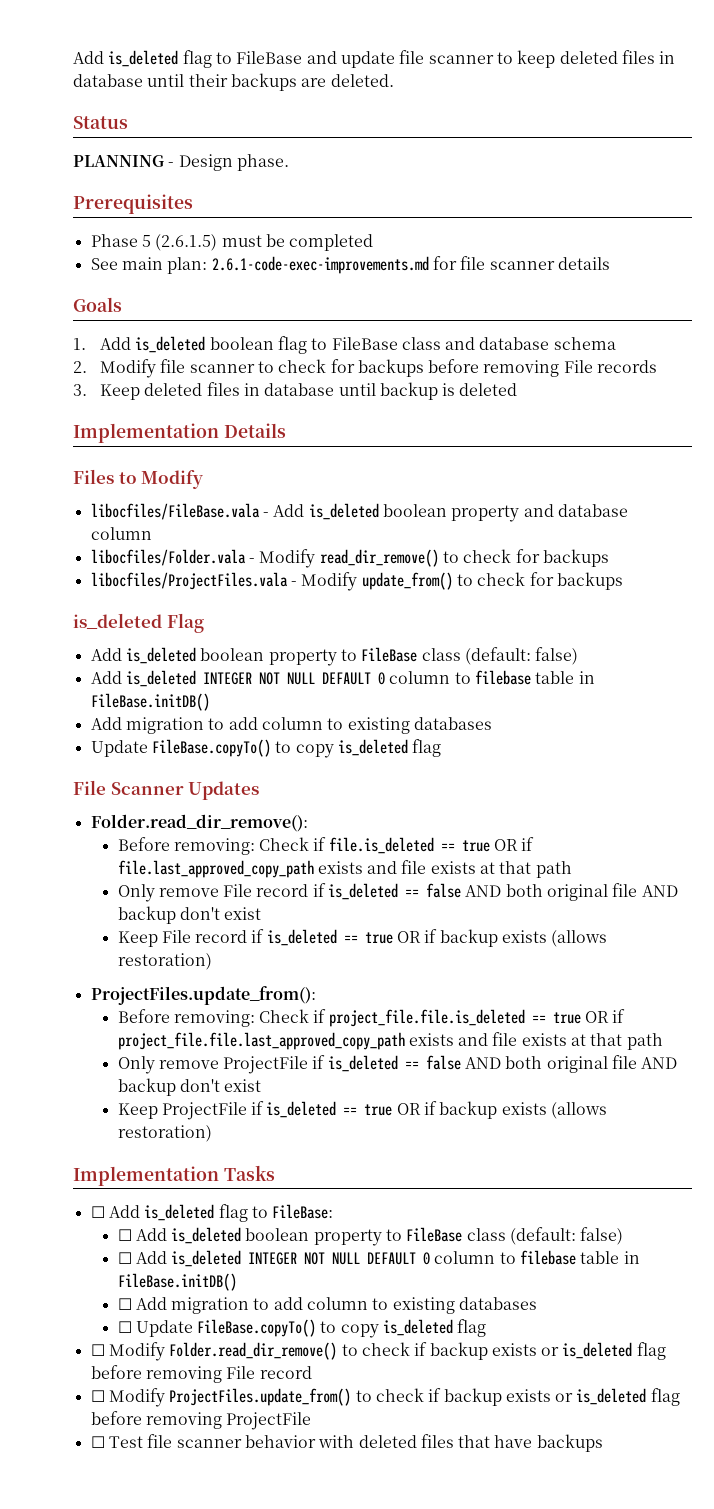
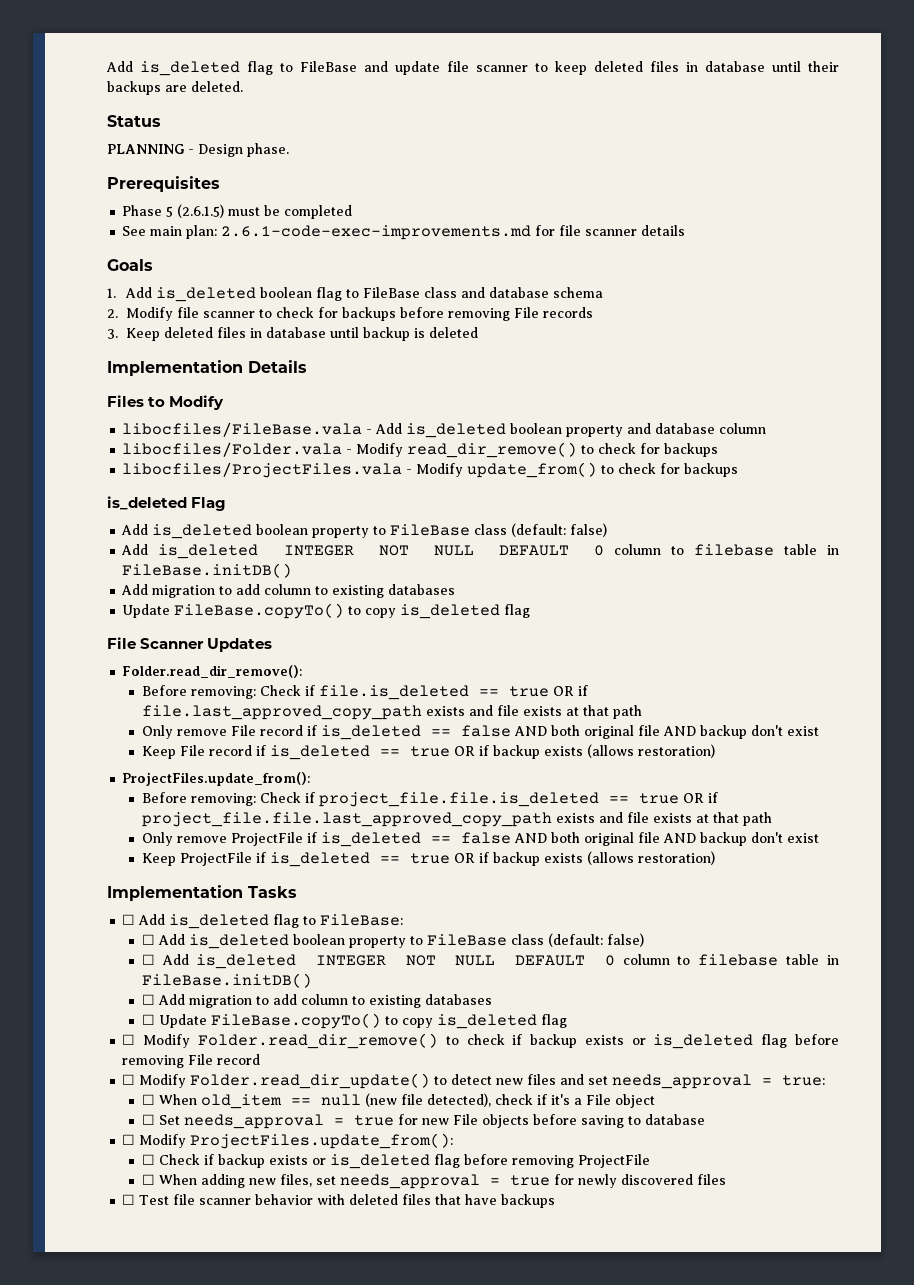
[169,1388,424,1406] ProjectFiles.update_from() to check -> [190,1073,826,1089] [141,1093,655,1109] [141,1114,705,1129] [122,1133,454,1149] [141,1154,200,1165] Folder.read_dir_update() to detect new files and set needs_approval = true: // ☐ When old_item == null (new file detected), check if it's a File object // ☐ Set needs_approval = true for new File objects before saving to database // ☐ Modify ProjectFiles.update_from(): // ☐ Check
(312, 1421) none -> [141,1174,726,1189] // ☐ When adding new files, set needs_approval = true for newly discovered files

